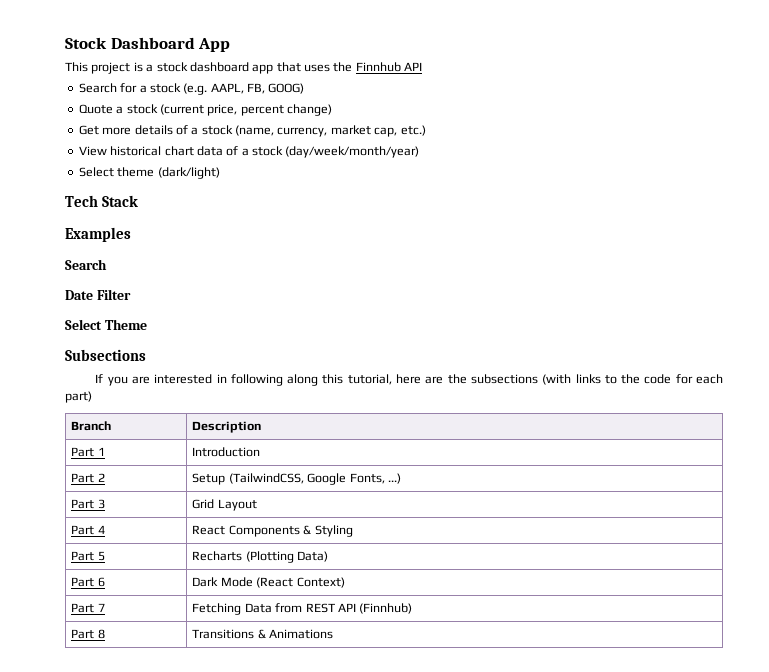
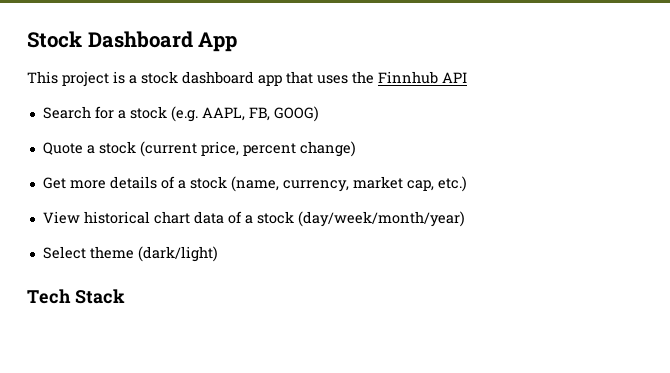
[65,227,131,242] [65,259,107,270] [65,289,131,300] [65,319,147,330] [65,349,146,361] [95,374,724,386] [65,391,92,403] [71,421,112,431] [192,421,262,433] [71,447,105,457] [192,447,261,457] [71,473,105,483] [192,473,401,485] [71,499,105,509] [192,499,257,511] [71,525,105,535] [192,525,353,537] [71,551,105,561] [192,551,329,563] [71,577,105,587] [192,577,345,588] [71,603,105,613] [192,603,413,615] [71,629,105,639] [192,629,334,639] // Examples // Search // Date Filter // Select Theme // Subsections // If you are interested in following along this tutorial, here are the subsections (with links to the code for each part) // Branch | Description // Part 1 | Introduction // Part 2 | Setup (TailwindCSS, Google Fonts, ...) // Part 3 | Grid Layout // Part 4 | React Components & Styling // Part 5 | Recharts (Plotting Data) // Part 6 | Dark Mode (React Context) // Part 7 | Fetching Data from REST API (Finnhub) // Part 8 | Transitions & Animations -> (125, 296) none

